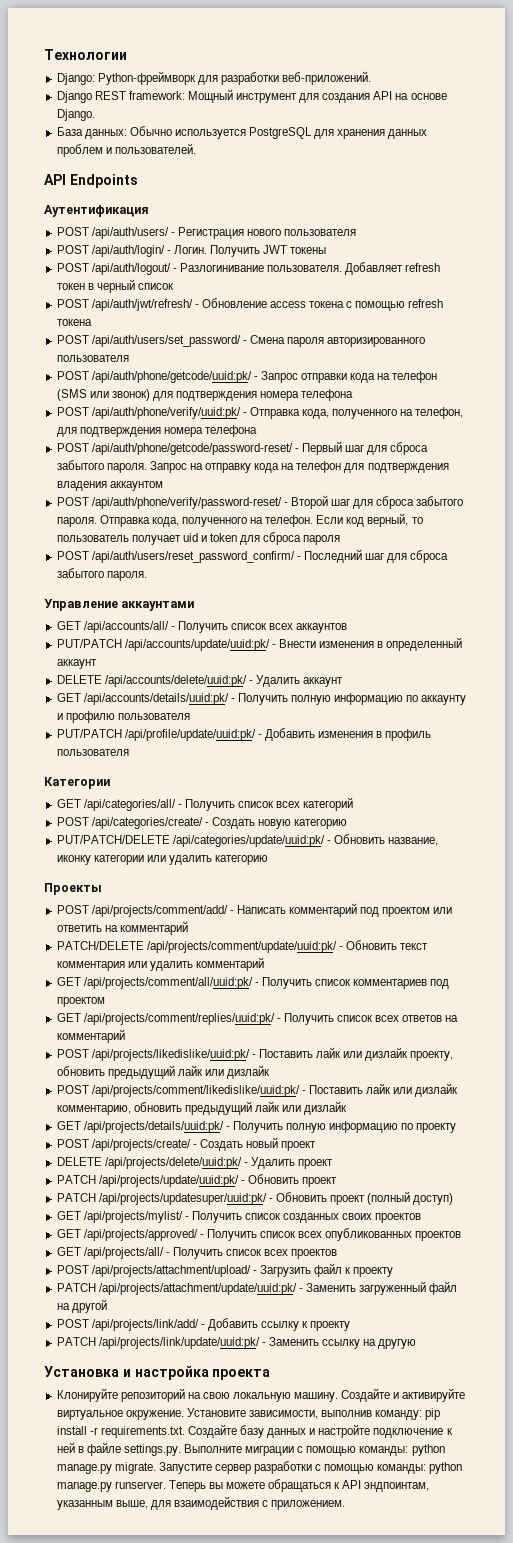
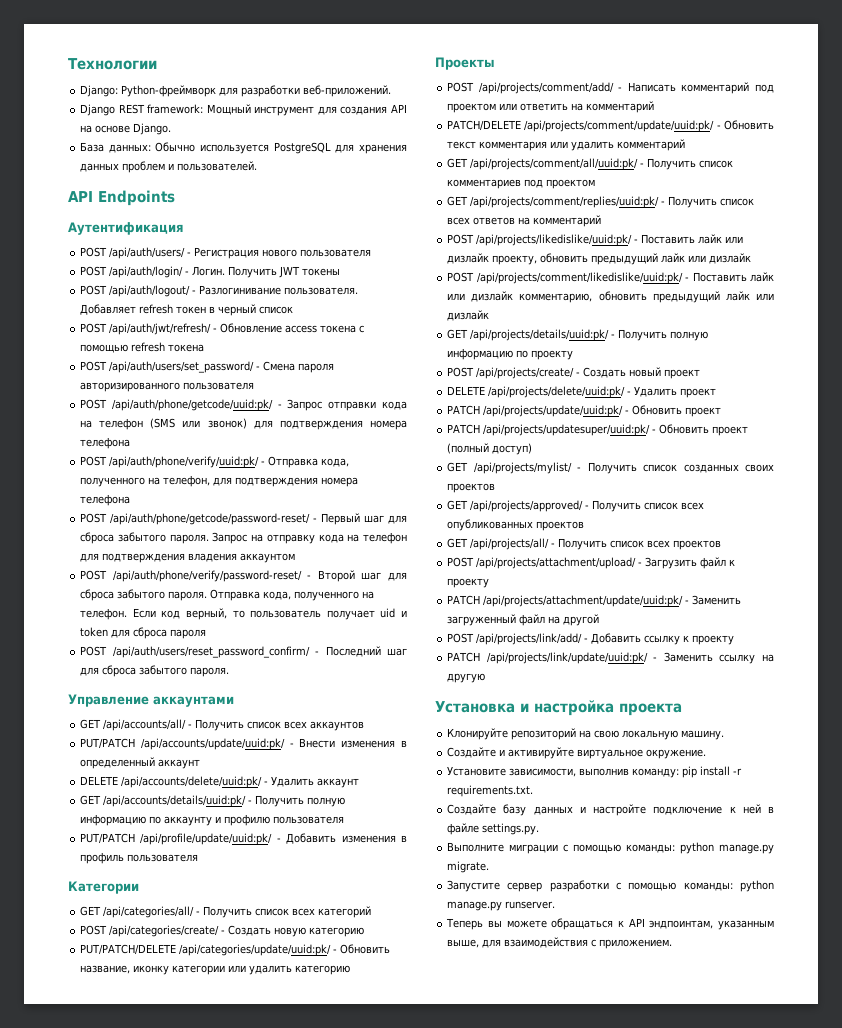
(339, 1397) none -> (725, 735) //
(184, 1415) none -> (707, 754) //
(185, 1432) none -> (534, 791) //
(181, 1450) none -> (540, 829) //
(156, 1468) none -> (490, 867) //
(166, 1485) none -> (556, 905) //

